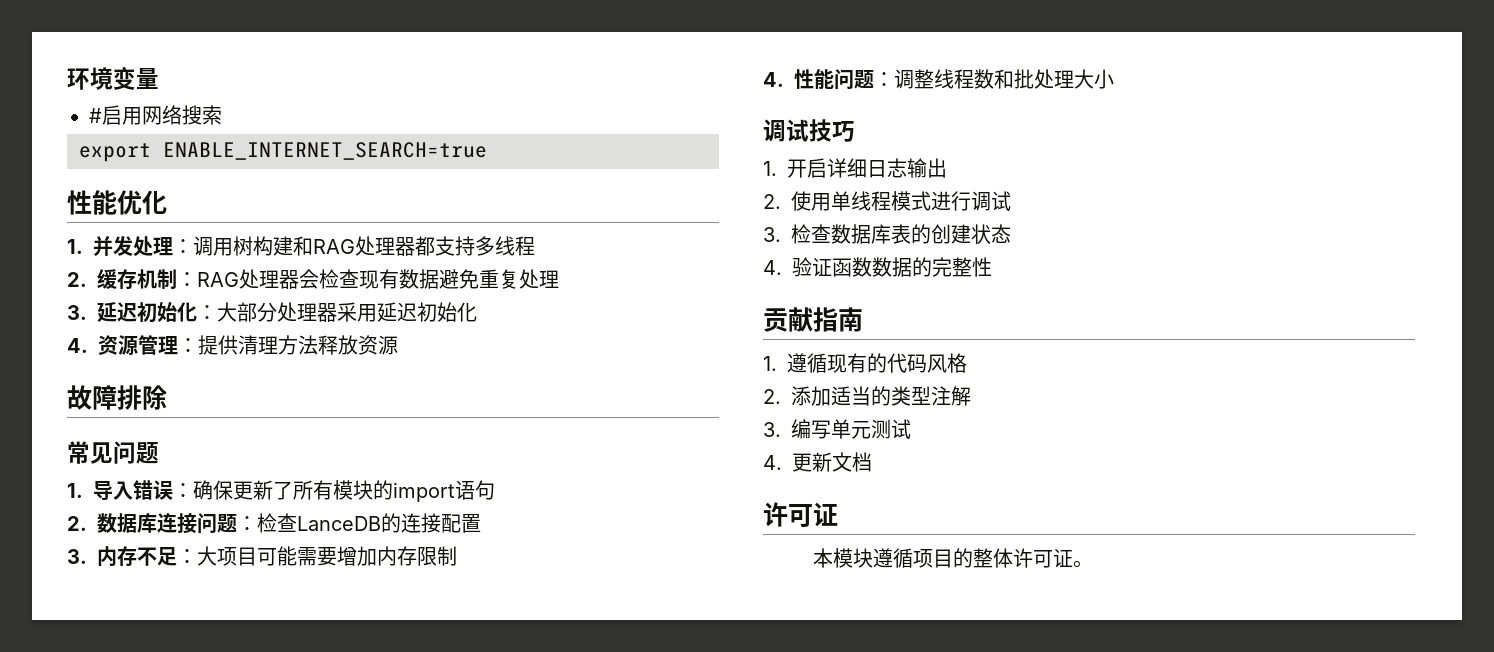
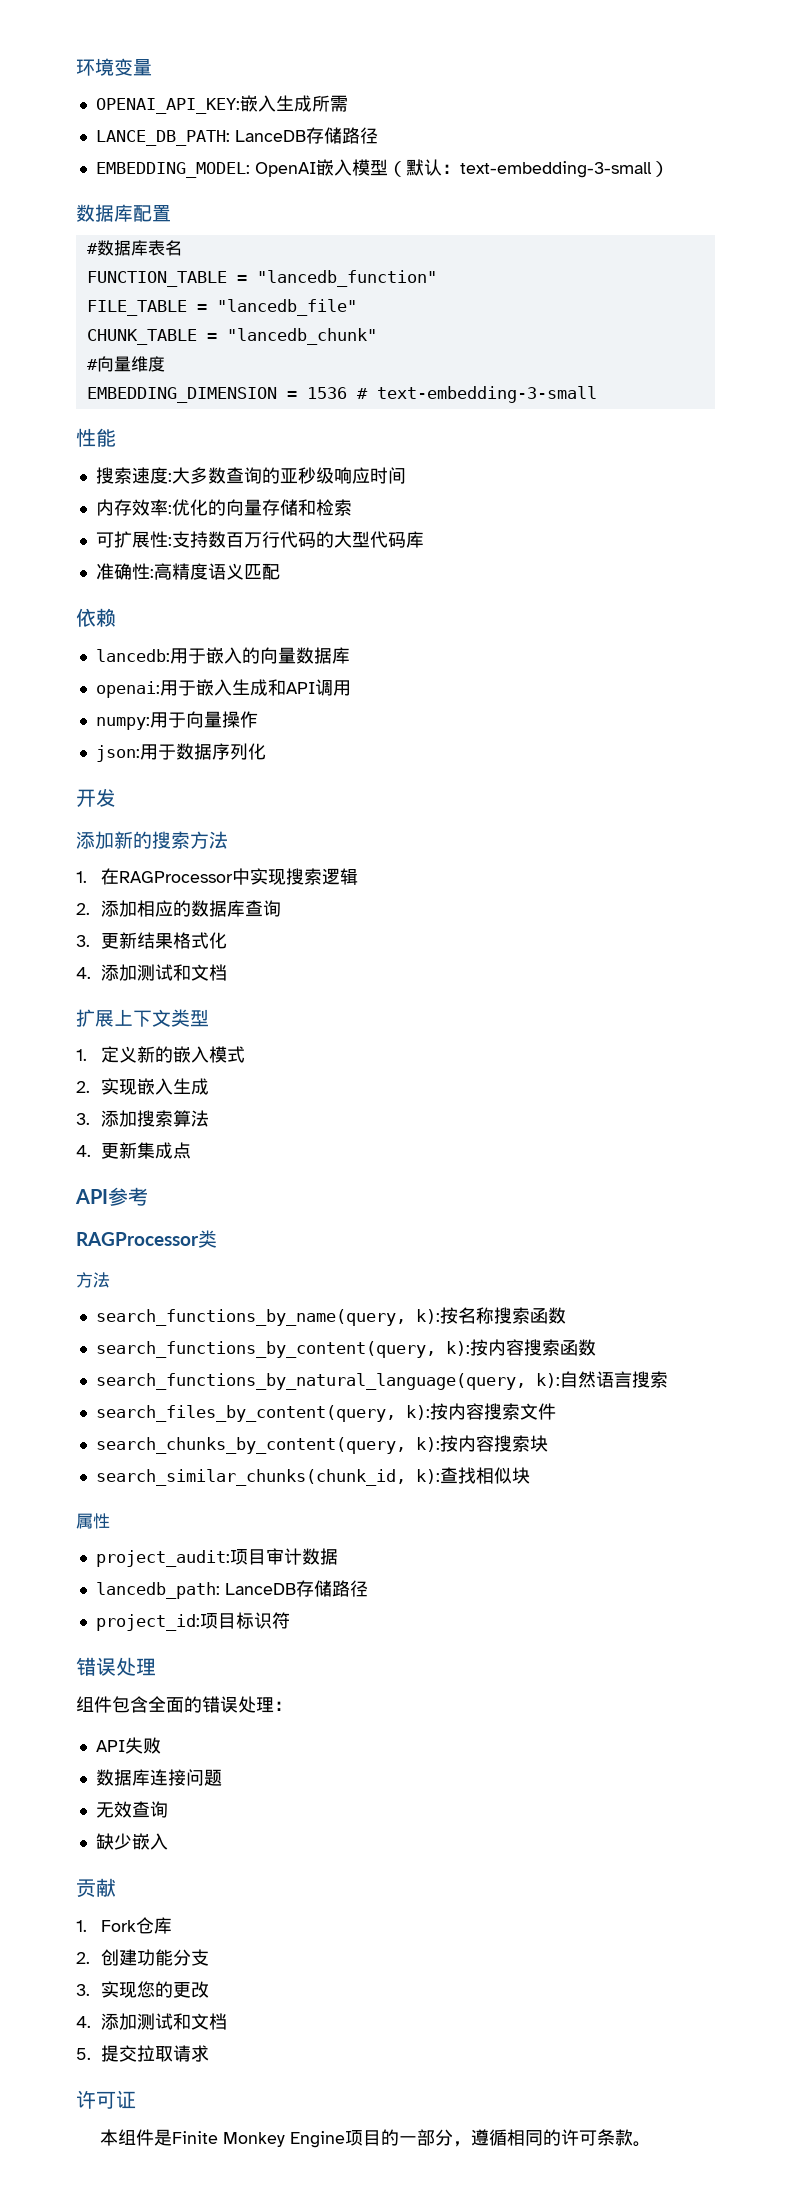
[89,105,222,125] [79,142,487,162] [67,190,167,215] [67,236,535,257] [67,269,559,289] [67,302,477,323] [67,335,398,356] [67,385,167,410] [67,441,159,464] [67,480,495,502] [67,513,481,534] [67,546,457,567] [763,69,1114,90] [763,119,855,142] [763,158,947,178] [763,191,1011,211] [763,224,1011,244] [763,257,992,277] #启用网络搜索 // export ENABLE_INTERNET_SEARCH=true // 性能优化 // 1.并发处理：调用树构建和RAG处理器都支持多线程 // 2.缓存机制：RAG处理器会检查现有数据避免重复处理 // 3.延迟初始化：大部分处理器采用延迟初始化 // 4.资源管理：提供清理方法释放资源 // 故障排除 // 常见问题 // 1.导入错误：确保更新了所有模块的import语句 // 2.数据库连接问题：检查LanceDB的连接配置 // 3.内存不足：大项目可能需要增加内存限制 // 4.性能问题：调整线程数和批处理大小 // 调试技巧 // 1.开启详细日志输出 // 2.使用单线程模式进行调试 // 3.检查数据库表的创建状态 // 4.验证函数数据的完整性 -> [95,95,348,114] [95,127,378,146] [95,159,669,178] [76,204,171,222] [86,240,182,256] [86,270,437,287] [86,299,357,316] [86,328,377,345] [86,356,165,372] [86,386,597,403] [76,428,116,447] [95,467,406,484] [95,499,352,516] [95,531,424,548] [95,563,280,580] [76,608,116,627] [95,647,350,664] [95,679,351,698] [95,711,258,730] [95,743,266,762] [76,788,116,807] [76,831,228,849] [76,868,359,885] [76,900,282,917] [76,932,228,949] [76,964,228,981] [76,1009,209,1027] [76,1046,246,1063] [76,1078,210,1095] [76,1110,210,1127] [76,1142,192,1159] [75,1187,148,1206] [76,1230,217,1248] [76,1272,110,1288] [95,1307,566,1326] [95,1339,596,1358] [95,1371,668,1390] [95,1403,556,1422] [95,1435,548,1454] [95,1467,530,1486] [76,1513,110,1529] [95,1548,338,1567] [95,1580,368,1599] [95,1612,290,1631] [76,1657,156,1676] [76,1696,292,1713] [95,1737,161,1754] [95,1769,222,1786] [95,1801,168,1818] [95,1833,168,1850] OPENAI_API_KEY:嵌入生成所需 // LANCE_DB_PATH: LanceDB存储路径 // EMBEDDING_MODEL: OpenAI嵌入模型（默认：text-embedding-3-small） // 数据库配置 // #数据库表名 // FUNCTION_TABLE = "lancedb_function" // FILE_TABLE = "lancedb_file" // CHUNK_TABLE = "lancedb_chunk" // #向量维度 // EMBEDDING_DIMENSION = 1536 # text-embedding-3-small // 性能 // 搜索速度:大多数查询的亚秒级响应时间 // 内存效率:优化的向量存储和检索 // 可扩展性:支持数百万行代码的大型代码库 // 准确性:高精度语义匹配 // 依赖 // lancedb:用于嵌入的向量数据库 // openai:用于嵌入生成和API调用 // numpy:用于向量操作 // json:用于数据序列化 // 开发 // 添加新的搜索方法 // 1.在RAGProcessor中实现搜索逻辑 // 2.添加相应的数据库查询 // 3.更新结果格式化 // 4.添加测试和文档 // 扩展上下文类型 // 1.定义新的嵌入模式 // 2.实现嵌入生成 // 3.添加搜索算法 // 4.更新集成点 // API参考 // RAGProcessor类 // 方法 // search_functions_by_name(query, k):按名称搜索函数 // search_functions_by_content(query, k):按内容搜索函数 // search_functions_by_natural_language(query, k):自然语言搜索 // search_files_by_content(query, k):按内容搜索文件 // search_chunks_by_content(query, k):按内容搜索块 // search_similar_chunks(chunk_id, k):查找相似块 // 属性 // project_audit:项目审计数据 // lancedb_path: LanceDB存储路径 // project_id:项目标识符 // 错误处理 // 组件包含全面的错误处理： // API失败 // 数据库连接问题 // 无效查询 // 缺少嵌入
[813,307,863,332] [763,353,967,373] [763,386,971,406] [763,419,911,439] [763,452,872,472] [763,502,838,527] [812,548,1073,568] 指南 // 1.遵循现有的代码风格 // 2.添加适当的类型注解 // 3.编写单元测试 // 4.更新文档 // 许可证 // 本模块遵循项目的整体许可证 -> [76,1917,173,1934] [76,1949,210,1966] [76,1981,210,1998] [76,2013,228,2030] [76,2045,210,2062] [76,2090,136,2109] [99,2129,633,2148] // 1. Fork仓库 // 2.创建功能分支 // 3.实现您的更改 // 4.添加测试和文档 // 5.提交拉取请求 // 许可证 // 本组件是Finite Monkey Engine项目的一部分，遵循相同的许可条款

